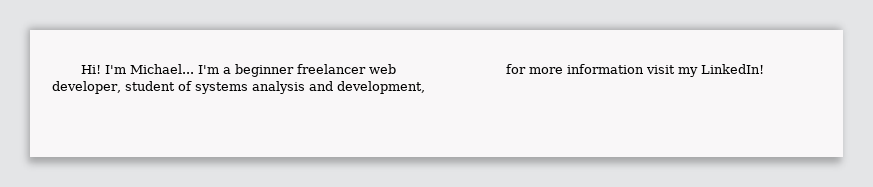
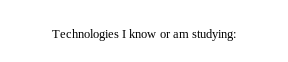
[80,64,396,77] [51,81,425,94] [506,64,764,77] Hi! I'm Michael... I'm a beginner freelancer web developer, student of systems analysis and development, for more information visit my LinkedIn! -> [51,29,237,41] Technologies I know or am studying:

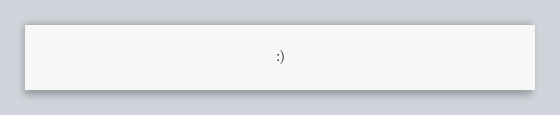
[51,29,237,41] Technologies I know or am studying: -> [275,50,285,64] :)

